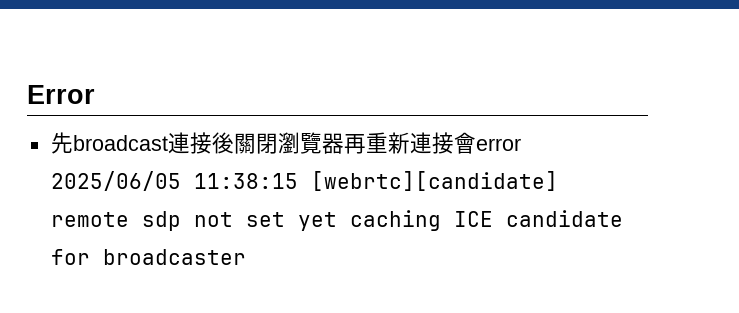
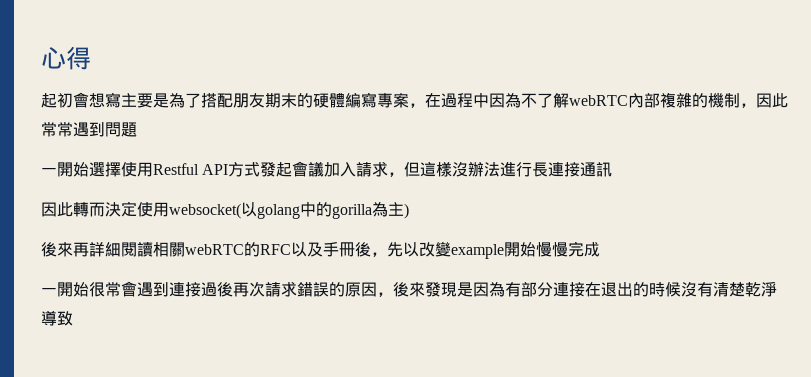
[27,85,95,104] [50,132,521,154] [50,171,558,191] [50,210,623,231] [50,249,246,265] Error // 先broadcast連接後關閉瀏覽器再重新連接會error 2025/06/05 11:38:15 [webrtc][candidate] remote sdp not set yet caching ICE candidate for broadcaster -> [41,46,91,70] [41,92,788,108] [41,122,137,137] [41,161,613,177] [41,201,409,219] [41,241,600,259] [41,281,777,297] [41,310,73,326] 心得 // 起初會想寫主要是為了搭配朋友期末的硬體編寫專案，在過程中因為不了解webRTC內部複雜的機制，因此常常遇到問題 // 一開始選擇使用Restful API方式發起會議加入請求，但這樣沒辦法進行長連接通訊 // 因此轉而決定使用websocket(以golang中的gorilla為主) // 後來再詳細閱讀相關webRTC的RFC以及手冊後，先以改變example開始慢慢完成 // 一開始很常會遇到連接過後再次請求錯誤的原因，後來發現是因為有部分連接在退出的時候沒有清楚乾淨導致

